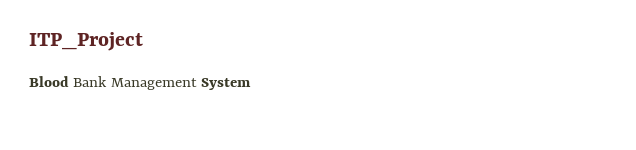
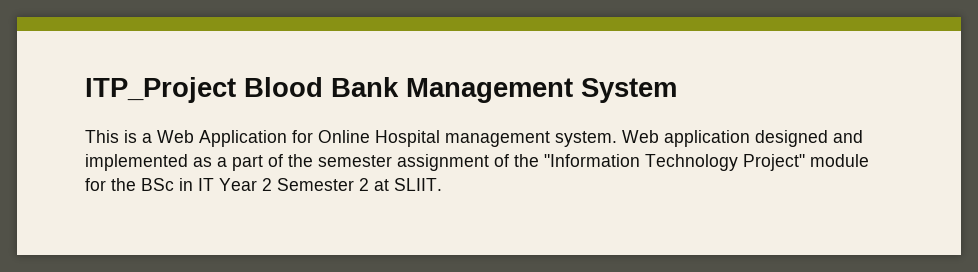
(143, 41) // -> (236, 90) none
(252, 84) none -> [85,130,863,147] [85,154,869,171] [85,178,442,191] // This is a Web Application for Online Hospital management system. Web application designed and implemented as a part of the semester assignment of the "Information Technology Project" module for the BSc in IT Year 2 Semester 2 at SLIIT.

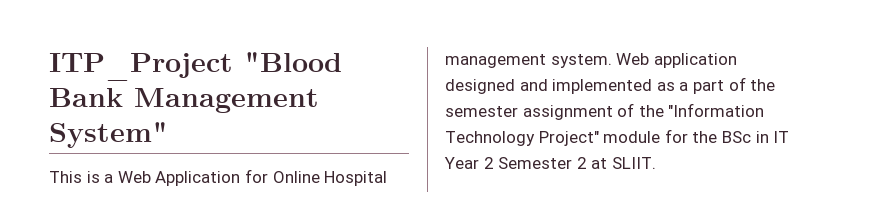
[244,77,323,97] Blood -> [244,52,342,72] "Blood
[581,78,677,103] System -> [49,122,168,148] System"

